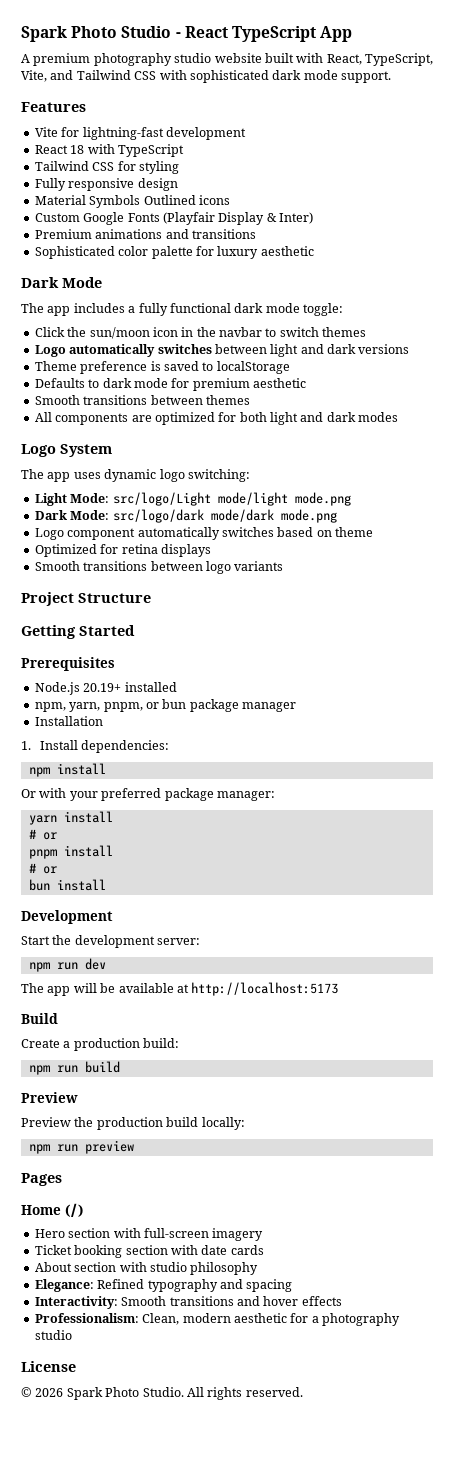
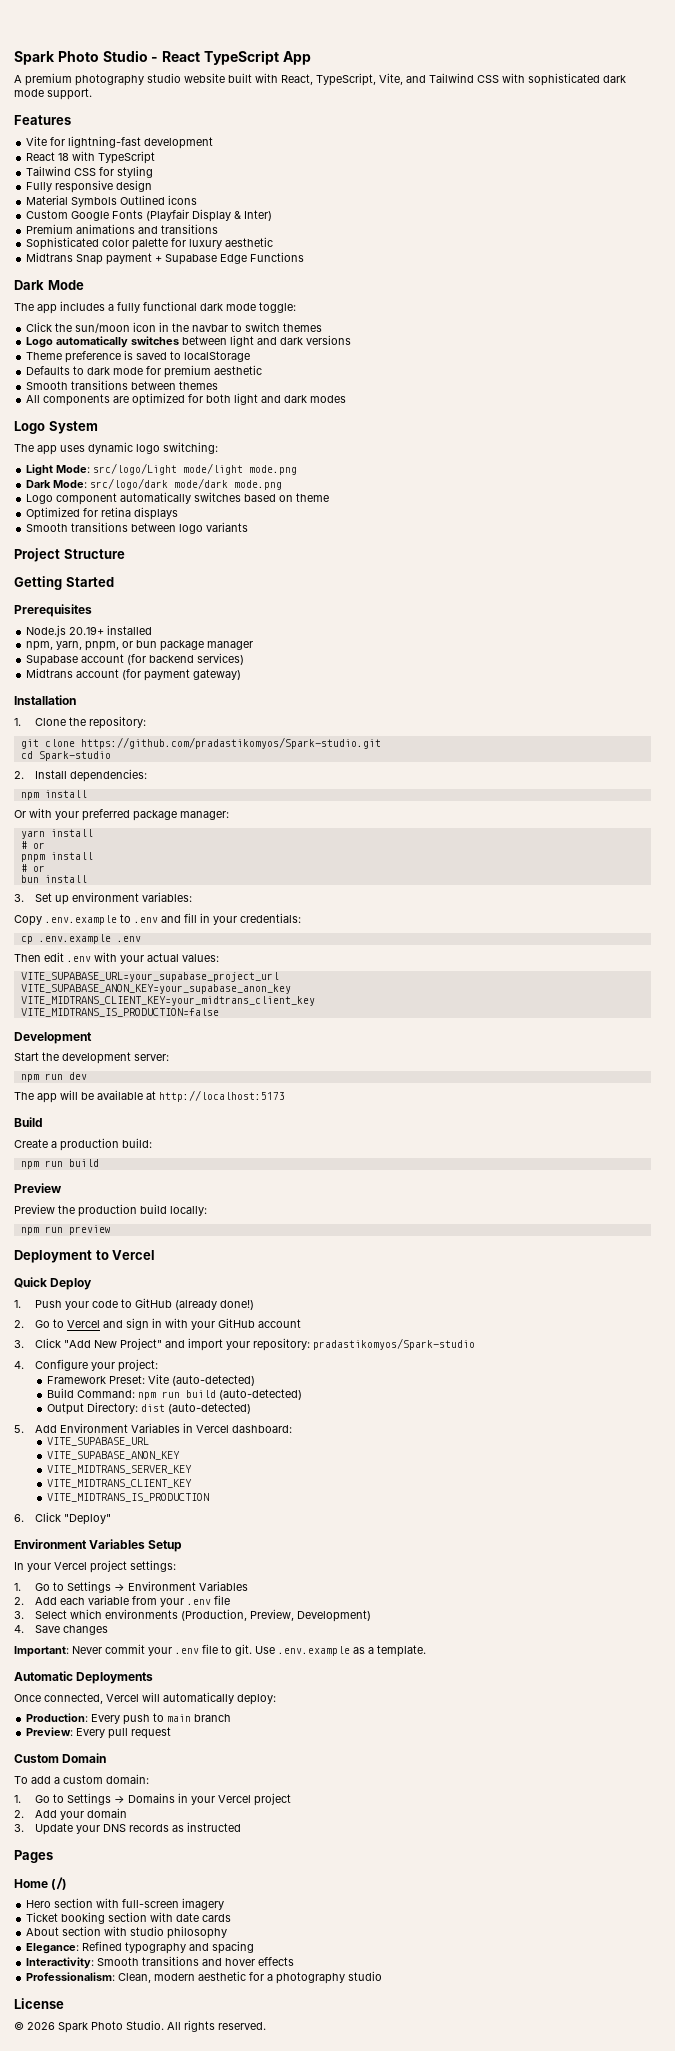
(314, 251) none -> [26,252,305,265] // Midtrans Snap payment + Supabase Edge Functions
[34,716,103,726] [21,741,31,750] Installation // 1. -> [26,653,245,666] [26,668,242,681] [14,695,76,705] [14,716,147,729] [20,737,381,749] [20,751,111,761] [14,771,24,779] Supabase account (for backend services) // Midtrans account (for payment gateway) // Installation // 1. Clone the repository: // git clone https://github.com/pradastikomyos/Spark-studio.git // cd Spark-studio // 2.
(106, 885) none -> [14,892,193,905] [14,913,301,926] [20,934,141,944] [14,952,219,964] [20,972,279,982] [20,984,291,994] [20,996,315,1006] [20,1008,219,1017] // 3. Set up environment variables: // Copy .env.example to .env and fill in your credentials: // cp .env.example .env // Then edit .env with your actual values: // VITE_SUPABASE_URL=your_supabase_project_url // VITE_SUPABASE_ANON_KEY=your_supabase_anon_key // VITE_MIDTRANS_CLIENT_KEY=your_midtrans_client_key // VITE_MIDTRANS_IS_PRODUCTION=false
(134, 1147) none -> [14,1250,156,1263] [14,1277,93,1290] [14,1298,255,1310] [14,1318,302,1330] [14,1338,476,1351] [14,1359,159,1372] [47,1374,256,1386] [47,1388,303,1400] [47,1402,252,1415] [14,1423,293,1433] [47,1437,150,1446] [47,1451,181,1460] [47,1465,193,1474] [47,1479,193,1488] [47,1493,210,1502] [14,1512,112,1525] [14,1539,183,1552] [14,1560,176,1573] [14,1581,249,1593] [14,1595,231,1607] [14,1609,372,1622] [14,1625,109,1635] [14,1644,426,1657] [14,1671,154,1684] [14,1692,276,1705] [26,1713,232,1725] [26,1727,172,1739] [14,1753,107,1763] [14,1774,149,1784] [14,1793,292,1806] [14,1808,128,1820] [14,1822,242,1835] // Deployment to Vercel // Quick Deploy // 1. Push your code to GitHub (already done!) // 2. Go to Vercel and sign in with your GitHub account // 3. Click "Add New Project" and import your repository: pradastikomyos/Spark-studio // 4. Configure your project: // Framework Preset: Vite (auto-detected) // Build Command: npm run build (auto-detected) // Output Directory: dist (auto-detected) // 5. Add Environment Variables in Vercel dashboard: // VITE_SUPABASE_URL // VITE_SUPABASE_ANON_KEY // VITE_MIDTRANS_SERVER_KEY // VITE_MIDTRANS_CLIENT_KEY // VITE_MIDTRANS_IS_PRODUCTION // 6. Click "Deploy" // Environment Variables Setup // In your Vercel project settings: // 1. Go to Settings → Environment Variables // 2. Add each variable from your .env file // 3. Select which environments (Production, Preview, Development) // 4. Save changes // Important: Never commit your .env file to git. Use .env.example as a template. // Automatic Deployments // Once connected, Vercel will automatically deploy: // Production: Every push to main branch // Preview: Every pull request // Custom Domain // To add a custom domain: // 1. Go to Settings → Domains in your Vercel project // 2. Add your domain // 3. Update your DNS records as instructed

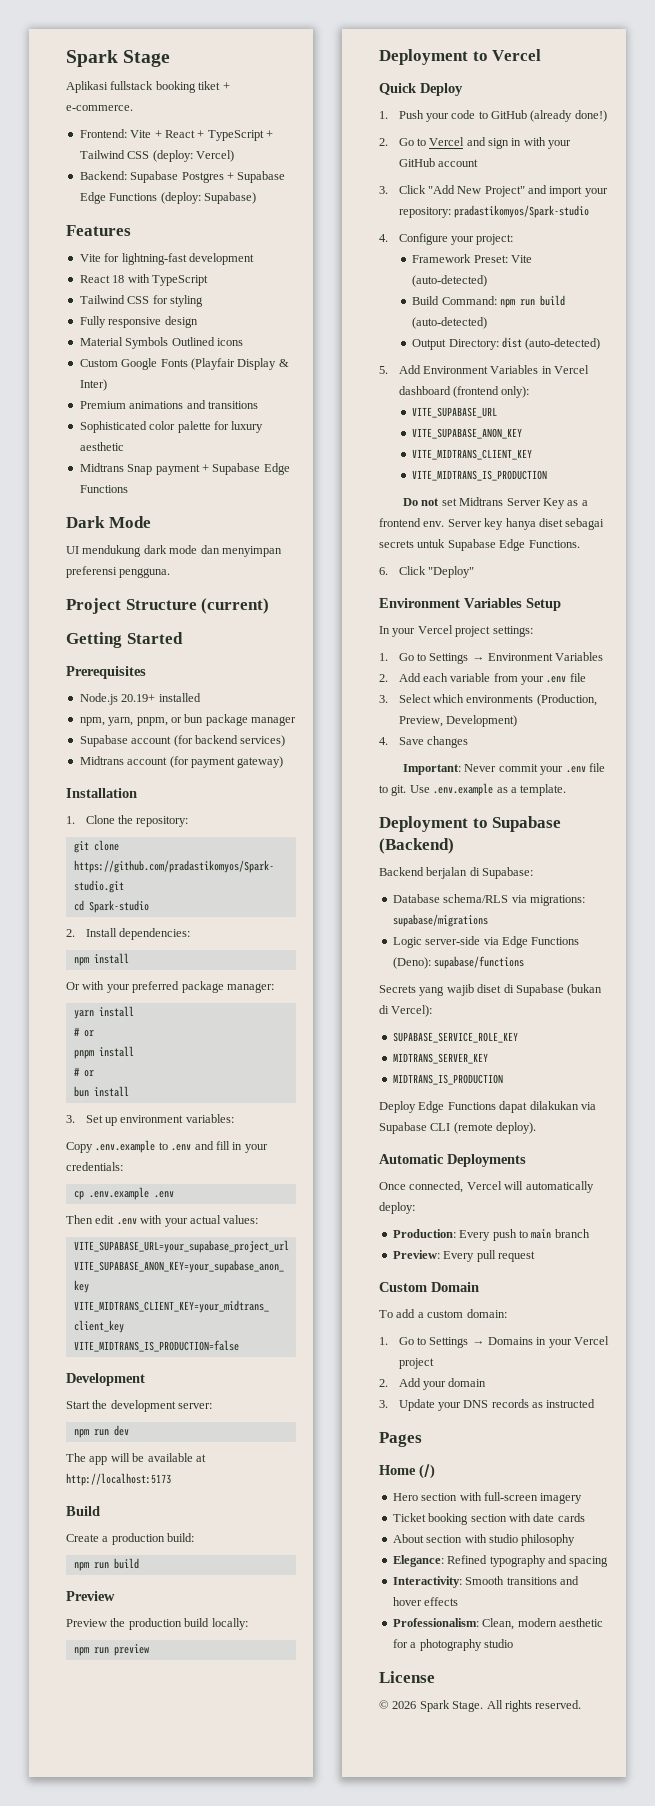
[14,50,311,65] [14,73,626,86] [14,88,92,100] Spark Photo Studio - React TypeScript App // A premium photography studio website built with React, TypeScript, Vite, and Tailwind CSS with sophisticated dark mode support. -> [66,50,171,67] [66,81,230,93] [66,105,133,111] [79,129,273,141] [79,150,234,162] [79,171,286,183] [79,192,256,204] Spark Stage // Aplikasi fullstack booking tiket + e-commerce. // Frontend: Vite + React + TypeScript + Tailwind CSS (deploy: Vercel) // Backend: Supabase Postgres + Supabase Edge Functions (deploy: Supabase)
[14,301,296,314] [26,322,323,333] [26,335,352,348] [26,350,251,363] [26,365,263,378] [26,380,219,390] [26,393,347,406] [14,421,98,434] [14,442,218,455] [26,463,298,476] [26,478,283,490] [26,492,330,505] [26,507,179,520] [26,522,249,534] The app includes a fully functional dark mode toggle: // Click the sun/moon icon in the navbar to switch themes // Logo automatically switches between light and dark versions // Theme preference is saved to localStorage // Defaults to dark mode for premium aesthetic // Smooth transitions between themes // All components are optimized for both light and dark modes // Logo System // The app uses dynamic logo switching: // Light Mode: src/logo/Light mode/light mode.png // Dark Mode: src/logo/dark mode/dark mode.png // Logo component automatically switches based on theme // Optimized for retina displays // Smooth transitions between logo variants -> [66,545,282,557] [66,566,171,578] UI mendukung dark mode dan menyimpan preferensi pengguna.
(125, 554) none -> [201,598,270,614] (current)
[232,1425,293,1433] dashboard: -> [398,386,530,398] dashboard (frontend only):
[47,1465,193,1474] // VITE_MIDTRANS_SERVER_KEY -> (523, 433) none
(210, 1497) none -> [403,497,588,509] [379,518,605,530] [379,539,580,551] // Do not set Midtrans Server Key as a frontend env. Server key hanya diset sebagai secrets untuk Supabase Edge Functions.
(426, 1651) none -> [379,816,562,832] [379,838,454,854] [379,867,534,879] [392,894,585,906] [392,914,488,927] [392,936,580,948] [392,956,525,969] [379,984,603,996] [379,1005,433,1017] [392,1032,518,1043] [392,1053,488,1064] [392,1074,503,1085] [379,1101,596,1113] [379,1122,537,1134] // Deployment to Supabase (Backend) // Backend berjalan di Supabase: // Database schema/RLS via migrations: supabase/migrations // Logic server-side via Edge Functions (Deno): supabase/functions // Secrets yang wajib diset di Supabase (bukan di Vercel): // SUPABASE_SERVICE_ROLE_KEY // MIDTRANS_SERVER_KEY // MIDTRANS_IS_PRODUCTION // Deploy Edge Functions dapat dilakukan via Supabase CLI (remote deploy).
[91,2020,164,2030] Photo Studio. -> [452,1701,484,1712] Stage.

